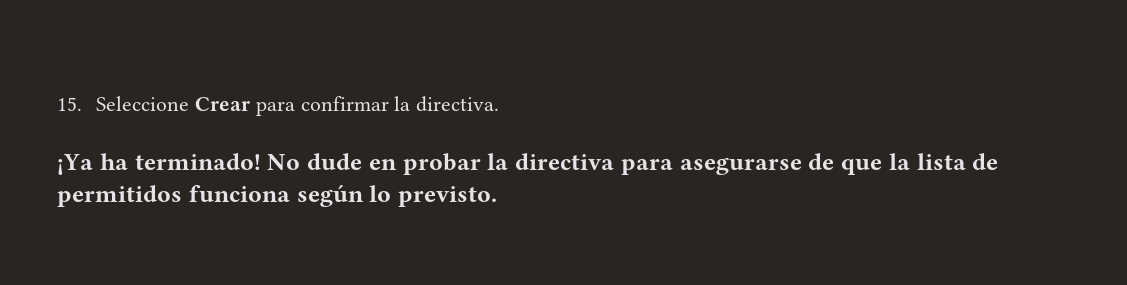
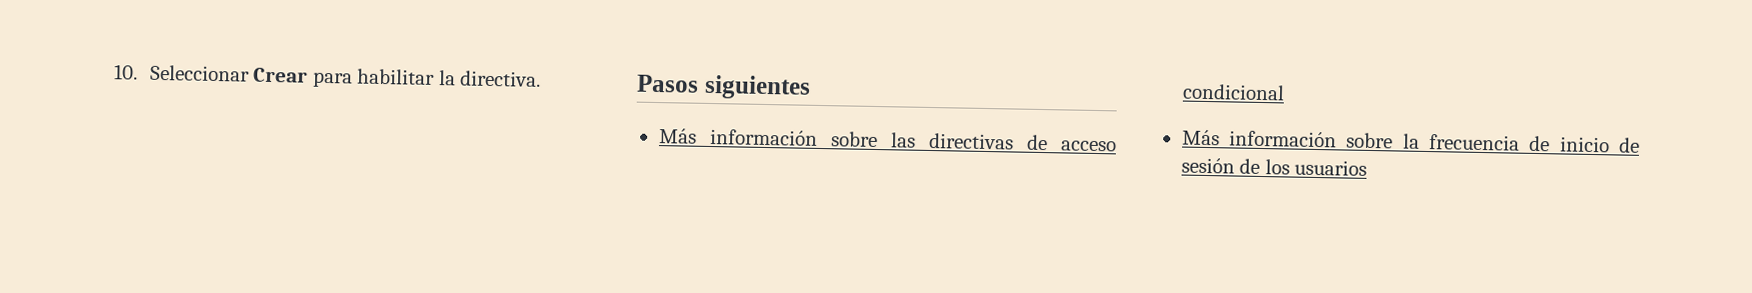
[57,96,190,111] 15. Seleccione -> [114,64,250,82] 10. Seleccionar
[300,96,389,111] confirmar -> [357,68,436,85] habilitar
[57,153,999,175] [57,185,497,207] ¡Ya ha terminado! No dude en probar la directiva para asegurarse de que la lista de permitidos funciona según lo previsto. -> [636,74,811,100] [658,128,1117,152] [1181,83,1285,101] [1181,129,1640,153] [1180,157,1368,176] Pasos siguientes // Más información sobre las directivas de acceso condicional // Más información sobre la frecuencia de inicio de sesión de los usuarios

